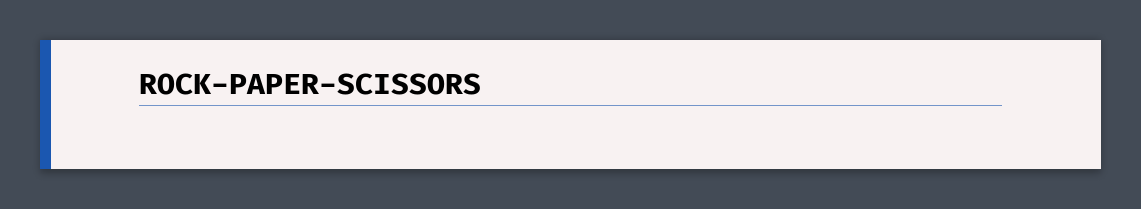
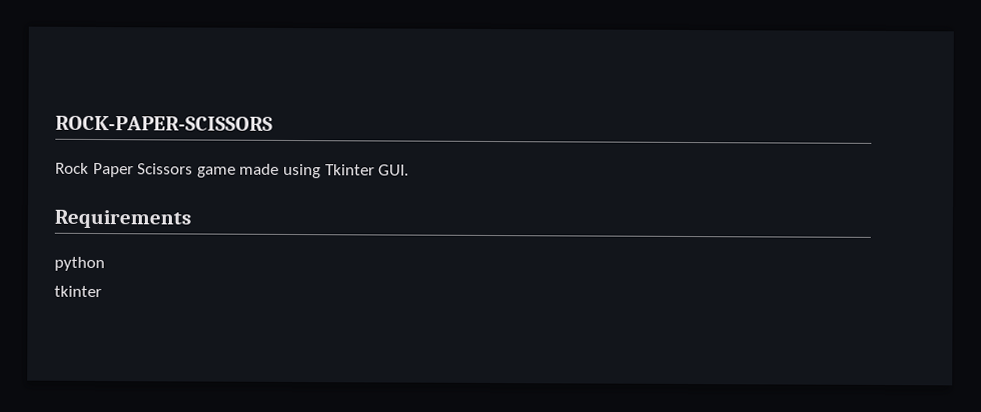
(481, 84) none -> [55,162,410,179] [54,209,191,229] [54,256,105,272] [54,285,102,298] // Rock Paper Scissors game made using Tkinter GUI. // Requirements // python // tkinter

